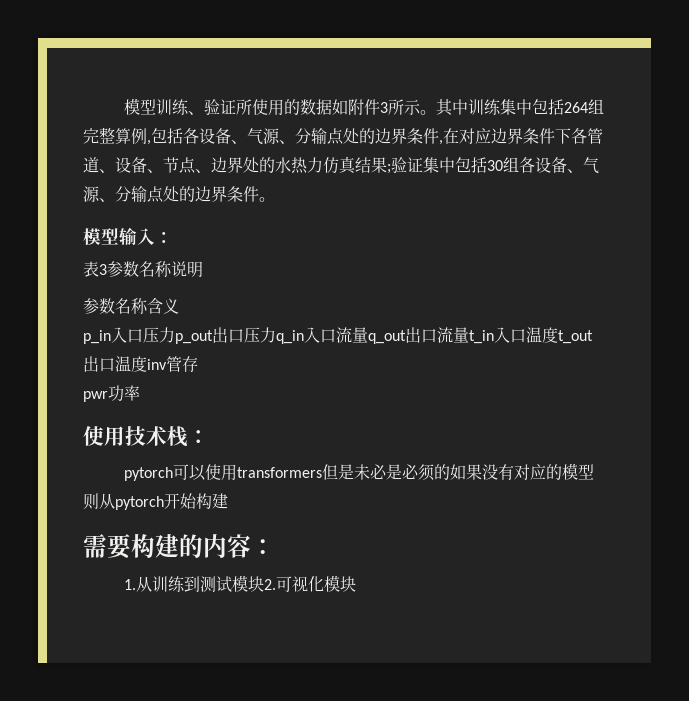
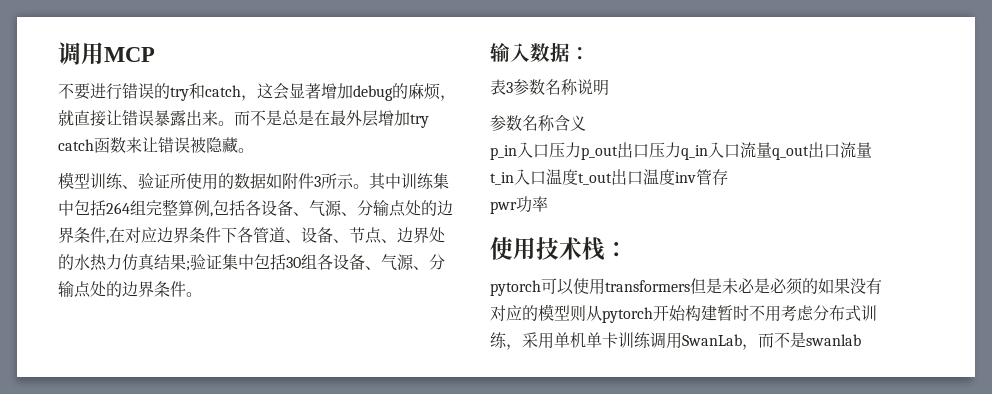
(123, 106) none -> [58,42,155,65] [58,83,456,101] [58,110,429,128] [58,137,254,153] 调用MCP // 不要进行错误的try和catch，这会显著增加debug的麻烦，就直接让错误暴露出来。而不是总是在最外层增加try catch函数来让错误被隐藏。 //
[83,227,155,245] 模型输入 -> [490,42,570,62] 输入数据
[83,534,275,559] [123,575,356,592] // 需要构建的内容： // 1.从训练到测试模块2.可视化模块 -> [717,305,877,322] [490,332,861,350] 暂时不用考虑分布式训练，采用单机单卡训练调用SwanLab，而不是swanlab

